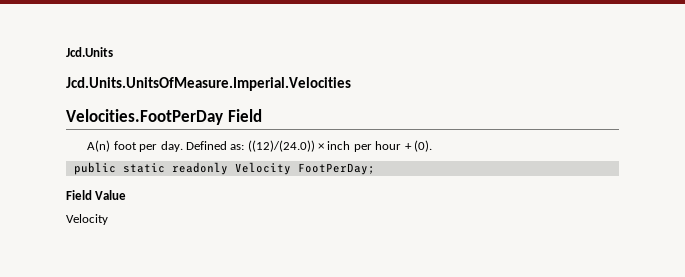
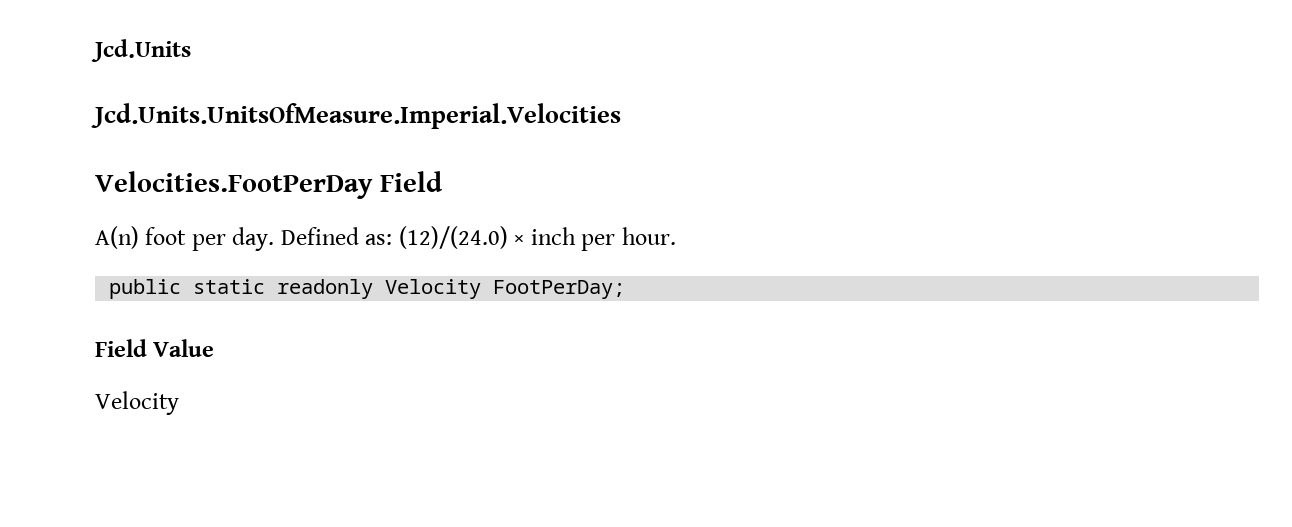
[247,140,315,152] ((12)/(24.0)) -> [398,226,508,249] (12)/(24.0)
[375,140,432,152] hour + (0). -> [621,227,676,245] hour.

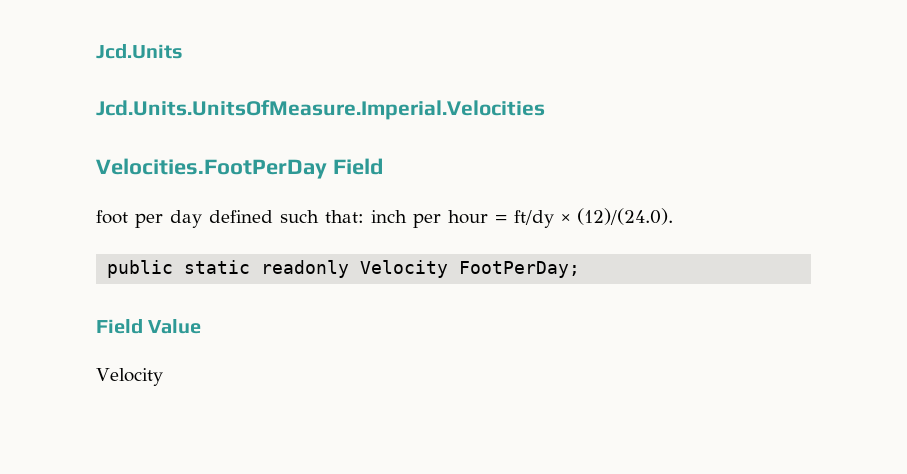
[95,226,139,249] A(n) -> (383, 166) none
[232,226,676,251] day. Defined as: (12)/(24.0) × inch per hour. -> [170,208,673,228] day defined such that: inch per hour = ft/dy × (12)/(24.0).

